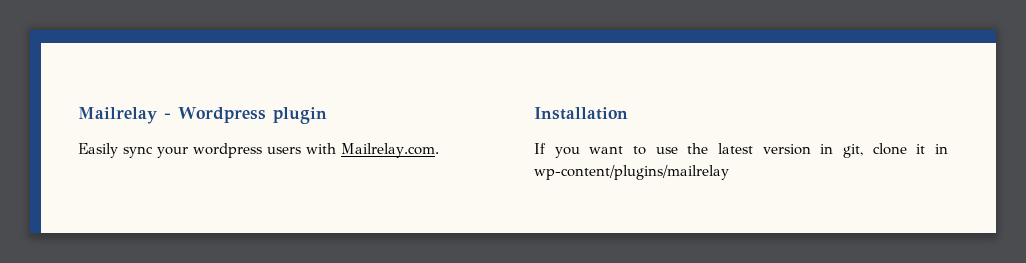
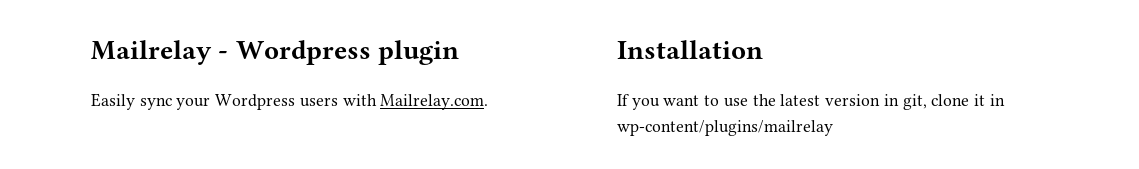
[193,143,262,158] wordpress -> [215,94,296,110] Wordpress

